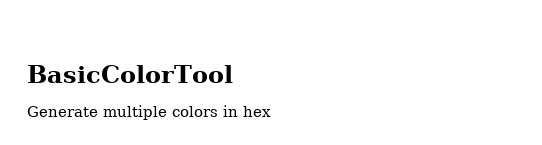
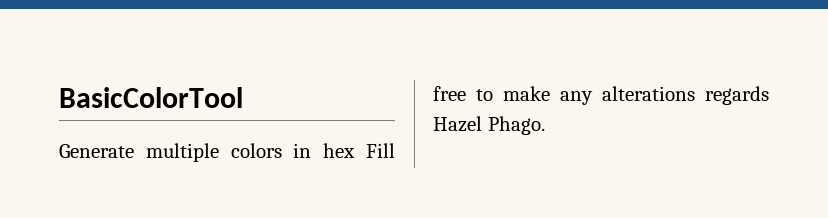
(271, 111) none -> [366,143,396,158] [433,86,769,105] [433,116,545,135] Fill free to make any alterations regards Hazel Phago.

